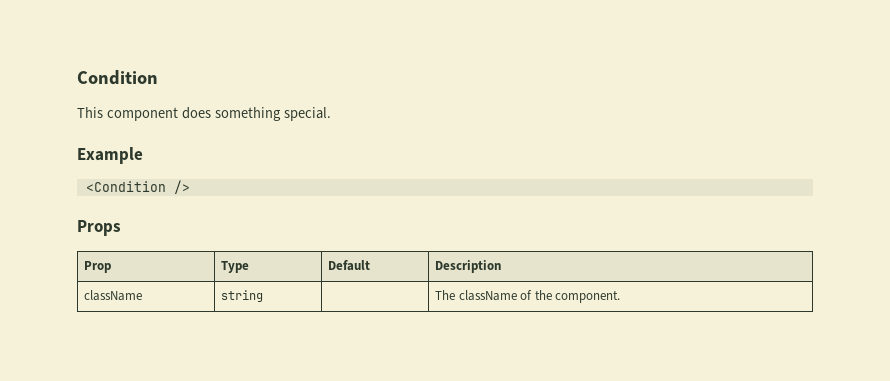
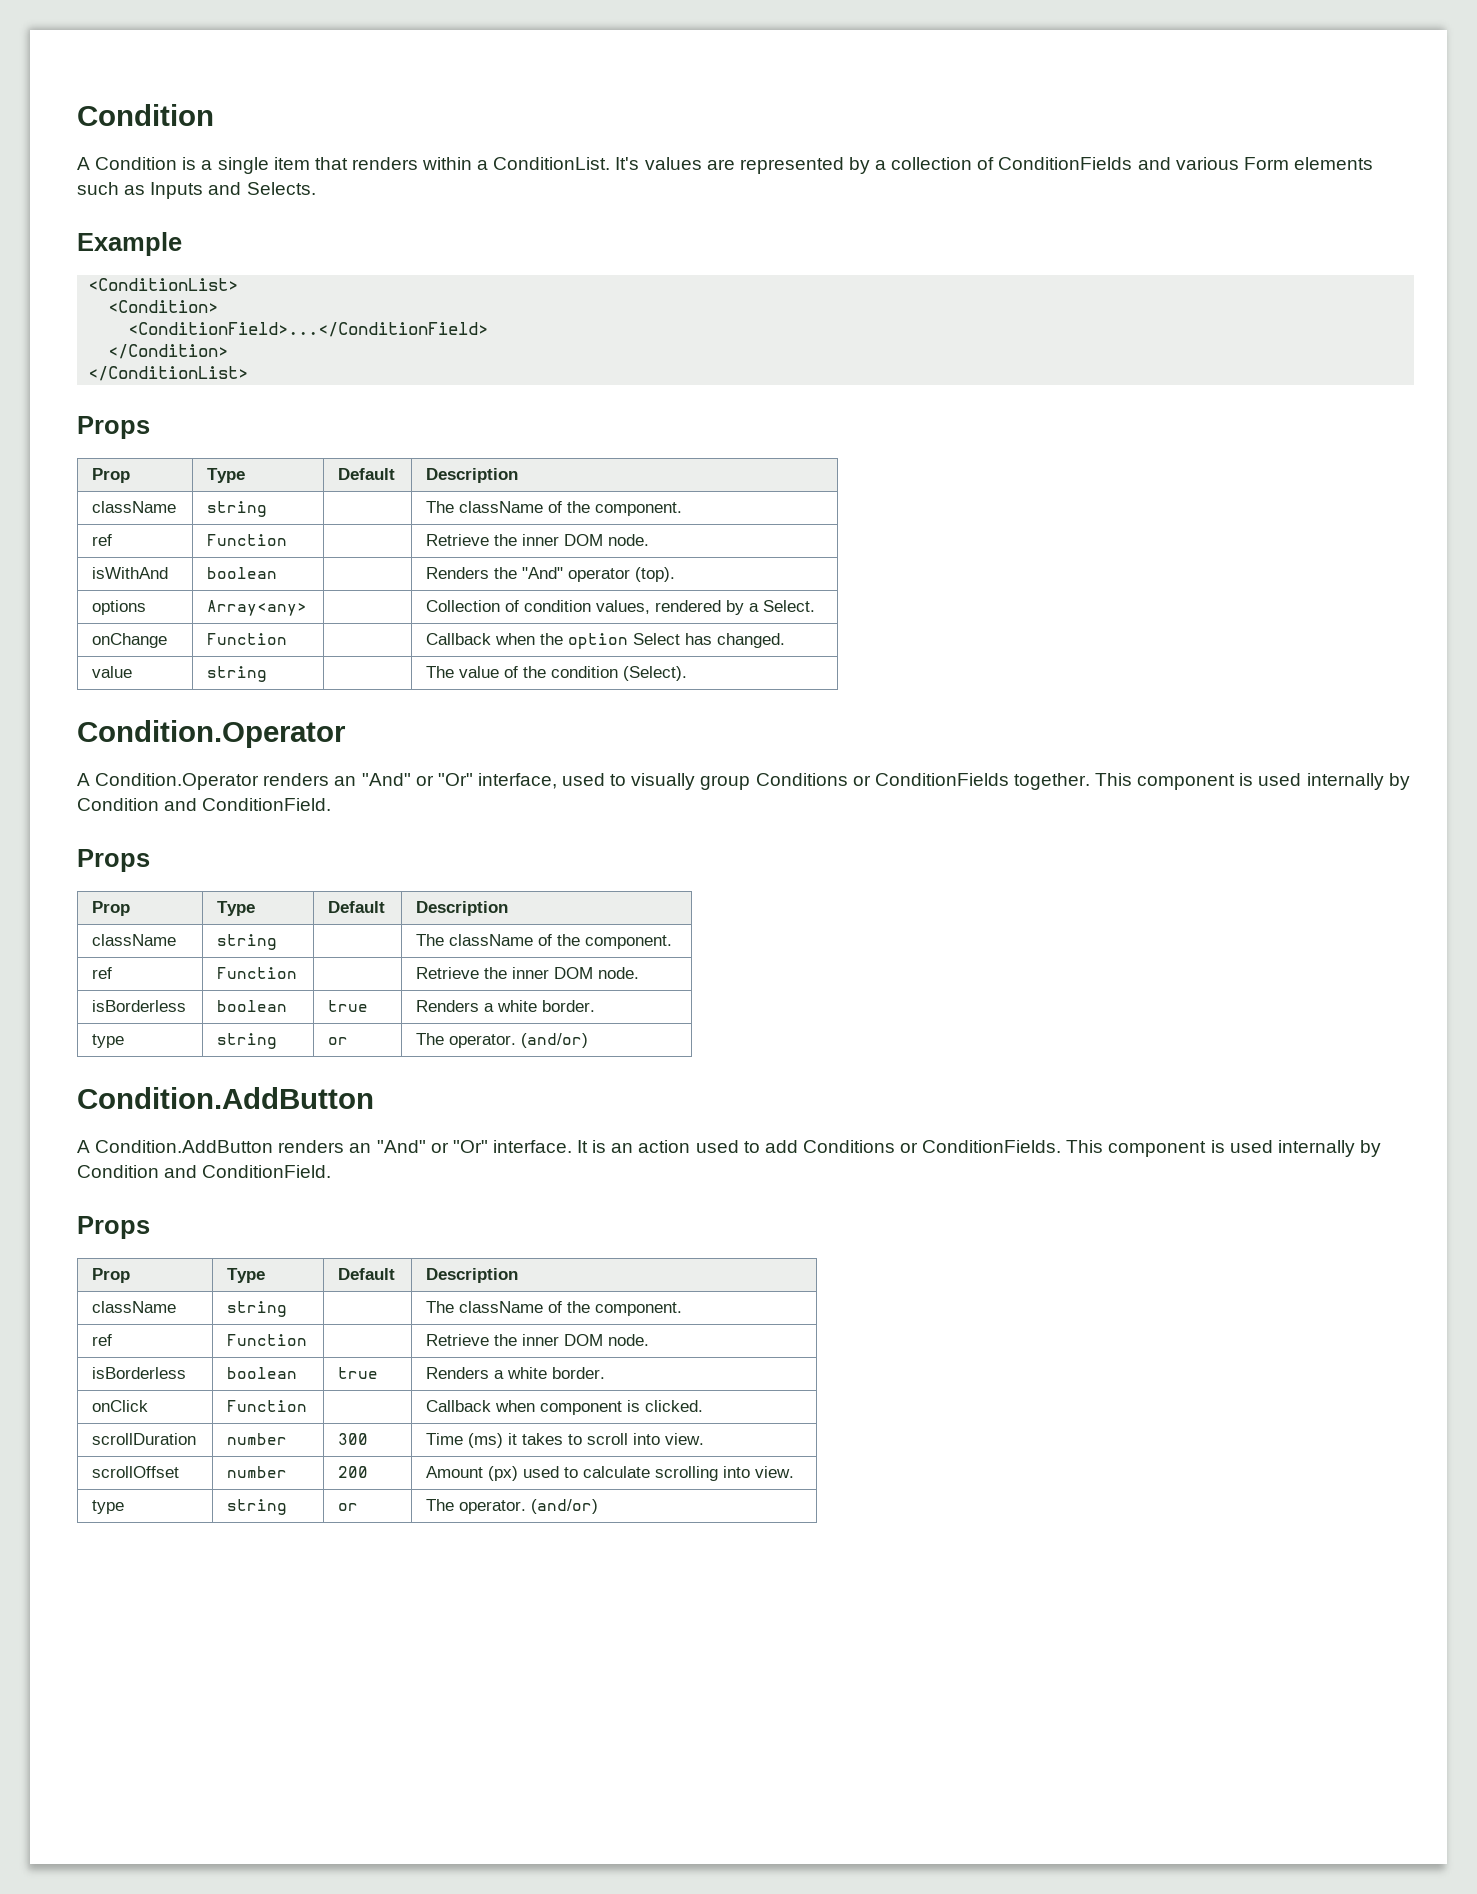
[77,107,331,121] [77,147,143,164] [85,180,190,194] This component does something special. // Example // <Condition /> -> [77,157,1373,174] [77,182,316,199] [77,232,182,256] [88,278,239,291] [108,300,219,313] [128,322,489,337] [108,344,229,359] [88,366,249,381] A Condition is a single item that renders within a ConditionList. It's values are represented by a collection of ConditionFields and various Form elements such as Inputs and Selects. // Example // <ConditionList> // <Condition> // <ConditionField>...</ConditionField> // </Condition> // </ConditionList>
(621, 296) none -> [92,534,113,546] [207,534,288,546] [426,534,650,546] [92,567,169,579] [207,567,278,579] [426,567,676,582] [92,600,147,615] [207,600,308,616] [426,600,816,615] [92,633,168,648] [207,633,288,645] [426,633,786,649] [92,666,133,678] [207,666,268,682] [426,666,688,681] [77,720,346,748] [77,773,1410,790] [77,798,332,811] [77,849,150,872] [92,901,131,916] [217,901,256,916] [328,901,386,913] [416,901,509,916] [92,934,177,946] [217,934,278,950] [416,934,673,949] [92,967,113,979] [217,967,298,979] [416,967,640,979] [92,1000,187,1012] [217,1000,288,1012] [328,1000,369,1012] [416,1000,596,1012] [92,1034,125,1048] [217,1033,278,1049] [328,1037,349,1045] [416,1033,589,1048] [77,1087,374,1109] [77,1140,1381,1157] [77,1165,332,1178] [77,1216,150,1239] [92,1268,131,1283] [227,1268,266,1283] [338,1268,396,1280] [426,1268,519,1283] [92,1301,177,1313] [227,1301,288,1317] [426,1301,683,1316] [92,1334,113,1346] [227,1334,308,1346] [426,1334,650,1346] [92,1367,187,1379] [227,1367,298,1379] [338,1367,379,1379] [426,1367,606,1379] [92,1400,149,1412] [227,1400,308,1412] [426,1400,704,1415] [92,1433,197,1445] [227,1433,288,1445] [338,1433,369,1445] [426,1433,705,1448] [92,1466,180,1478] [227,1466,288,1478] [338,1466,369,1478] [426,1466,795,1481] [92,1500,125,1514] [227,1499,288,1515] [338,1503,359,1511] [426,1499,599,1514] // ref | Function | | Retrieve the inner DOM node. // isWithAnd | boolean | | Renders the "And" operator (top). // options | Array<any> | | Collection of condition values, rendered by a Select. // onChange | Function | | Callback when the option Select has changed. // value | string | | The value of the condition (Select). // Condition.Operator // A Condition.Operator renders an "And" or "Or" interface, used to visually group Conditions or ConditionFields together. This component is used internally by Condition and ConditionField. // Props // Prop | Type | Default | Description // className | string | | The className of the component. // ref | Function | | Retrieve the inner DOM node. // isBorderless | boolean | true | Renders a white border. // type | string | or | The operator. (and/or) // Condition.AddButton // A Condition.AddButton renders an "And" or "Or" interface. It is an action used to add Conditions or ConditionFields. This component is used internally by Condition and ConditionField. // Props // Prop | Type | Default | Description // className | string | | The className of the component. // ref | Function | | Retrieve the inner DOM node. // isBorderless | boolean | true | Renders a white border. // onClick | Function | | Callback when component is clicked. // scrollDuration | number | 300 | Time (ms) it takes to scroll into view. // scrollOffset | number | 200 | Amount (px) used to calculate scrolling into view. // type | string | or | The operator. (and/or)

